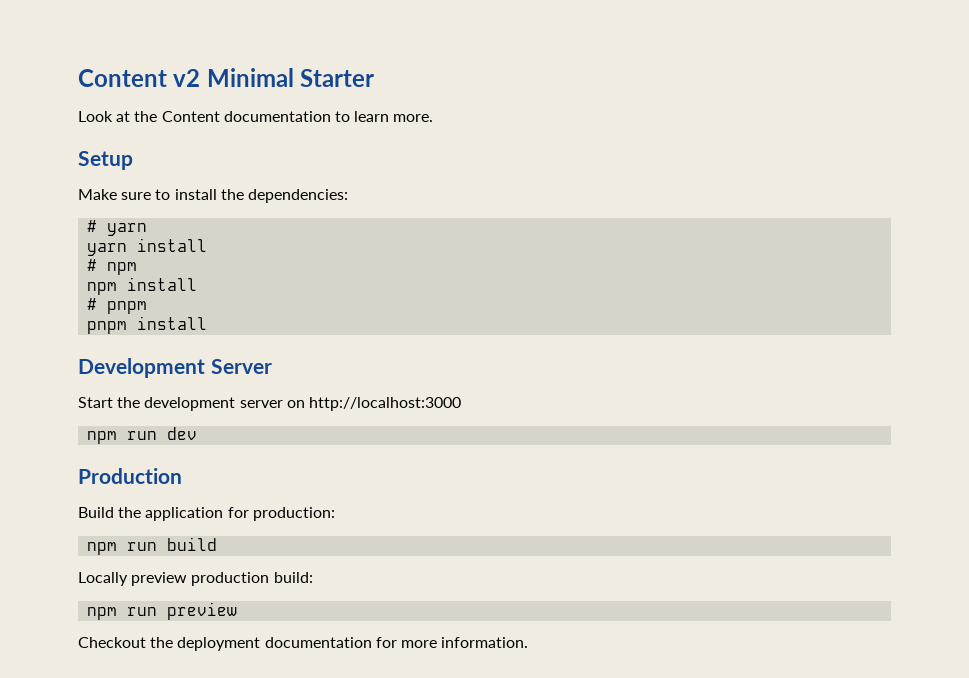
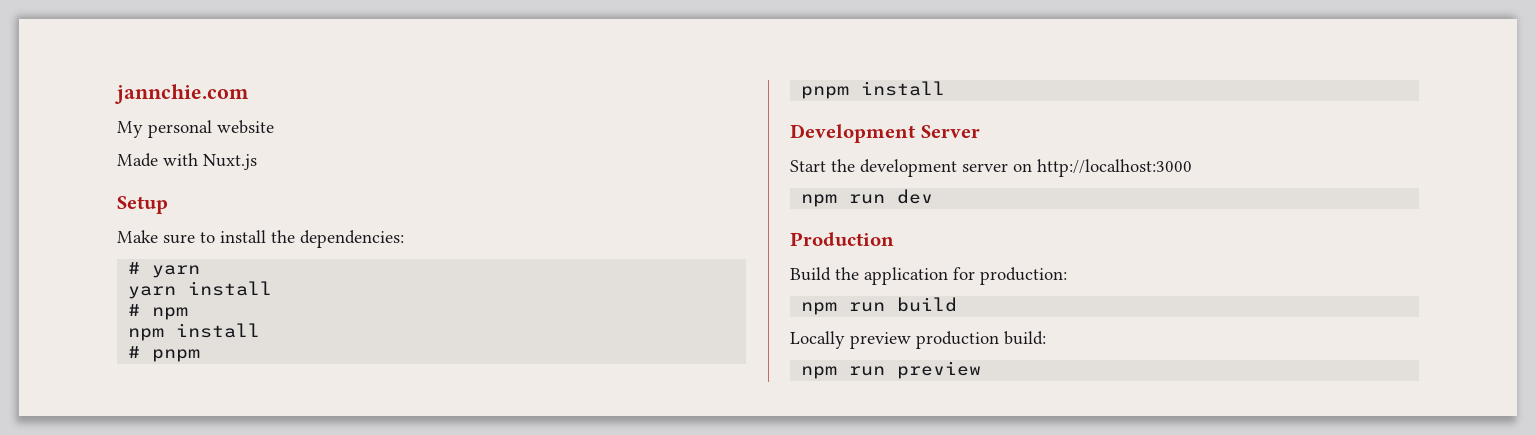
[78,68,375,87] [78,111,434,122] Content v2 Minimal Starter // Look at the Content documentation to learn more. -> [115,84,249,104] [117,120,274,138] [117,153,257,170] jannchie.com // My personal website // Made with Nuxt.js
[78,637,529,651] // Checkout the deployment documentation for more information. -> (982, 370) none

